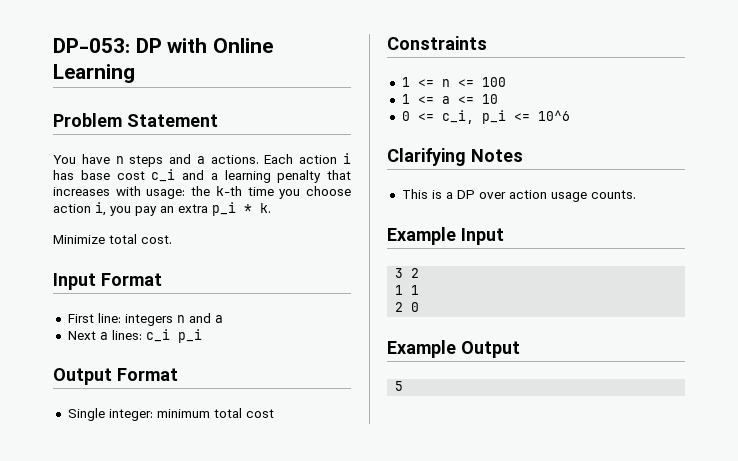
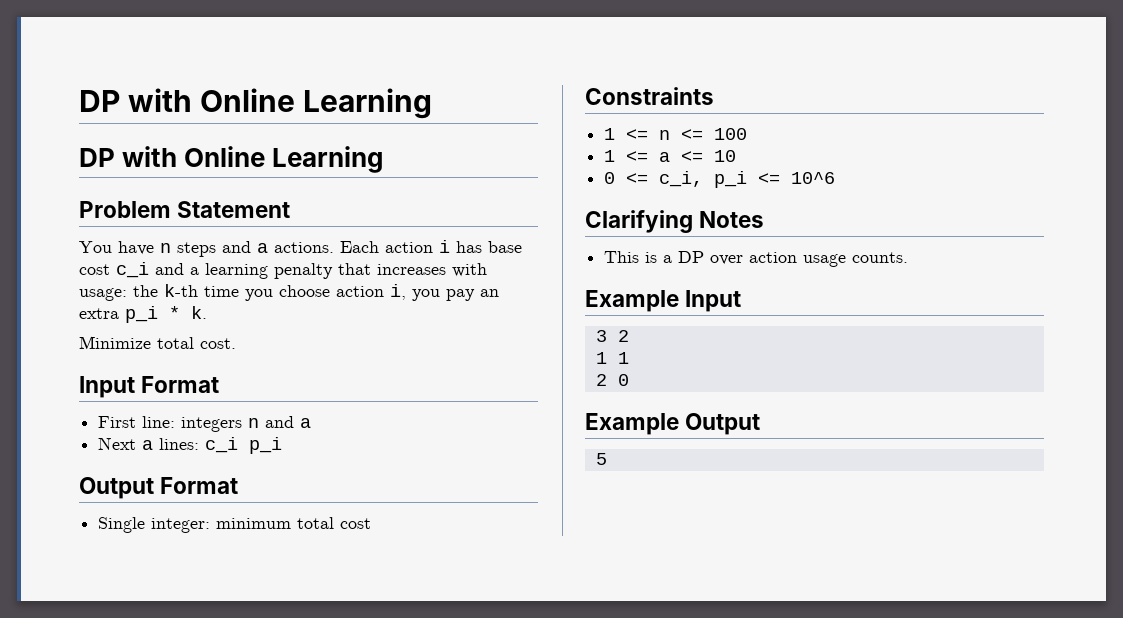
[53,38,130,53] DP-053: -> [79,88,433,119] DP with Online Learning //

